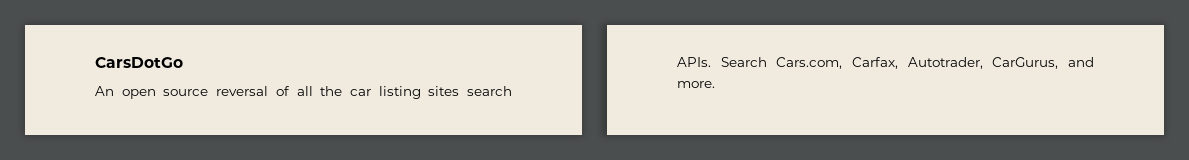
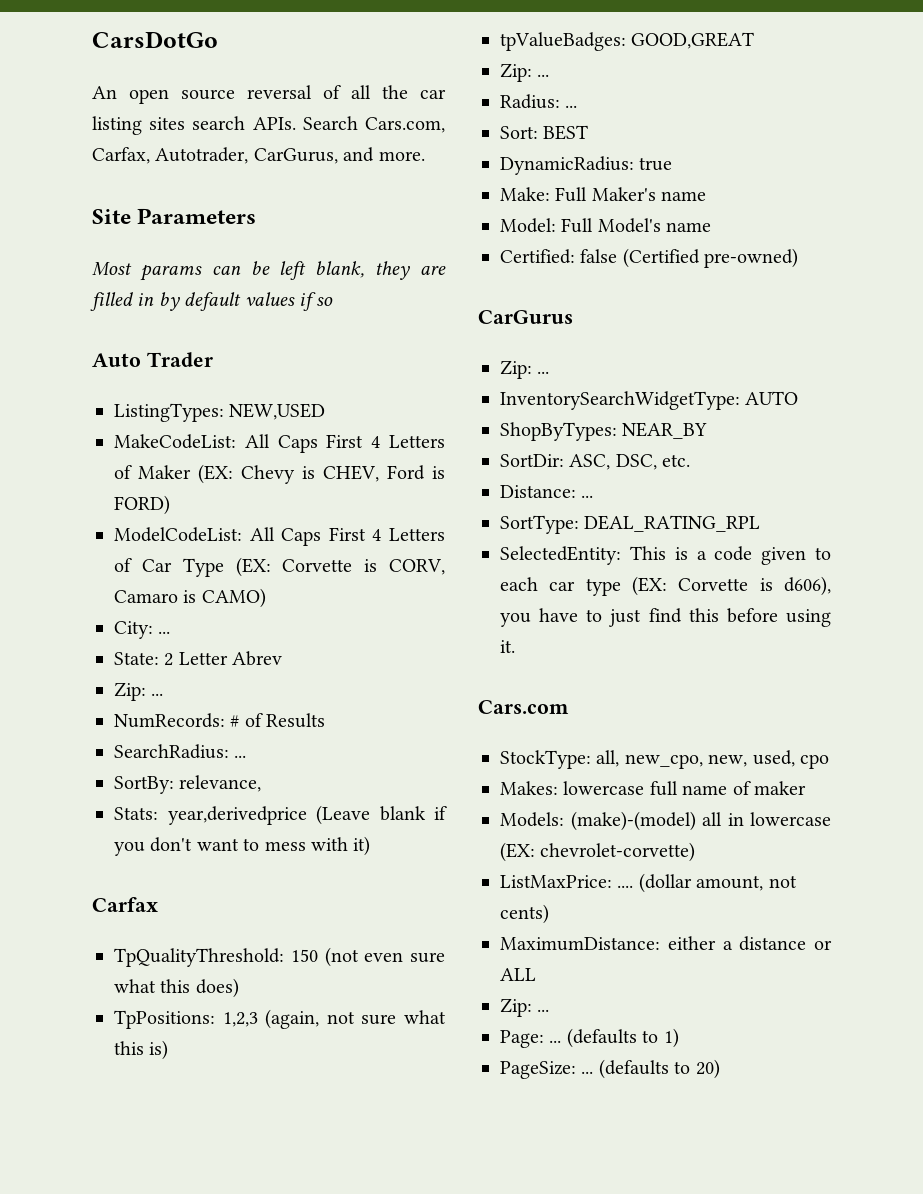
(715, 84) none -> [92,208,257,224] [92,261,446,281] [90,292,334,311] [92,352,213,367] [114,403,326,422] [114,434,446,453] [114,464,445,484] [114,495,170,515] [114,527,445,546] [114,557,445,577] [114,588,266,608] [114,621,171,639] [114,651,283,666] [114,682,164,701] [114,713,326,728] [114,744,247,759] [114,775,262,794] [114,805,447,825] [114,836,371,856] [92,897,158,912] [114,947,445,967] [114,978,239,998] [114,1009,446,1029] [114,1040,169,1060] [500,32,755,51] [500,63,550,82] [500,94,578,109] [500,125,589,140] [500,156,673,175] [500,187,707,202] [500,218,712,233] [500,248,799,268] [478,310,573,324] [500,360,550,379] [500,391,799,410] [500,422,708,441] [500,454,691,470] [500,485,594,498] [500,515,761,534] [500,546,831,565] [500,576,831,596] [500,608,831,627] [500,640,515,653] [478,700,569,714] [500,750,829,769] [500,781,806,796] [500,811,831,831] [500,842,696,862] [500,873,797,893] [500,904,549,924] [500,936,832,951] [500,968,536,981] [500,998,550,1017] [500,1028,679,1048] [500,1059,720,1079] // Site Parameters // Most params can be left blank, they are filled in by default values if so // Auto Trader // ListingTypes: NEW,USED // MakeCodeList: All Caps First 4 Letters of Maker (EX: Chevy is CHEV, Ford is FORD) // ModelCodeList: All Caps First 4 Letters of Car Type (EX: Corvette is CORV, Camaro is CAMO) // City: ... // State: 2 Letter Abrev // Zip: ... // NumRecords: # of Results // SearchRadius: ... // SortBy: relevance, // Stats: year,derivedprice (Leave blank if you don't want to mess with it) // Carfax // TpQualityThreshold: 150 (not even sure what this does) // TpPositions: 1,2,3 (again, not sure what this is) // tpValueBadges: GOOD,GREAT // Zip: ... // Radius: ... // Sort: BEST // DynamicRadius: true // Make: Full Maker's name // Model: Full Model's name // Certified: false (Certified pre-owned) // CarGurus // Zip: ... // InventorySearchWidgetType: AUTO // ShopByTypes: NEAR_BY // SortDir: ASC, DSC, etc. // Distance: ... // SortType: DEAL_RATING_RPL // SelectedEntity: This is a code given to each car type (EX: Corvette is d606), you have to just find this before using it. // Cars.com // StockType: all, new_cpo, new, used, cpo // Makes: lowercase full name of maker // Models: (make)-(model) all in lowercase (EX: chevrolet-corvette) // ListMaxPrice: .... (dollar amount, not cents) // MaximumDistance: either a distance or ALL // Zip: ... // Page: ... (defaults to 1) // PageSize: ... (defaults to 20)

